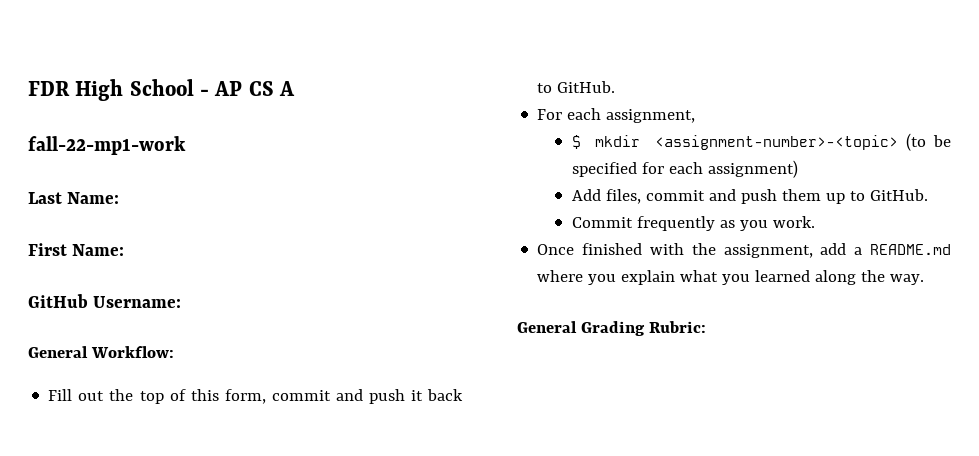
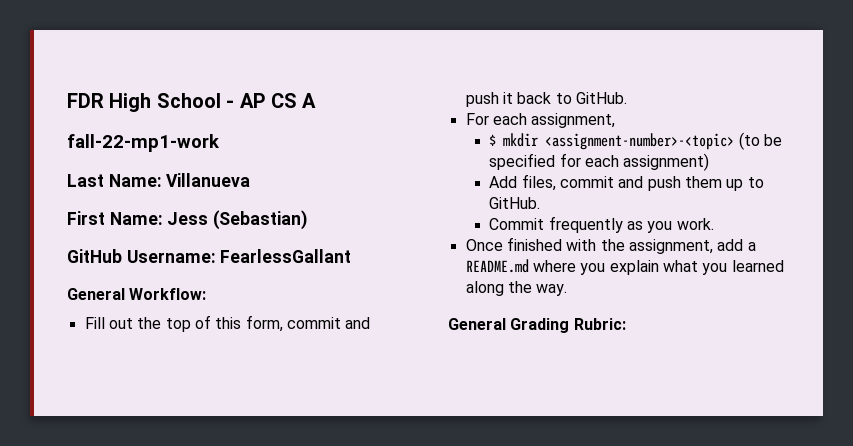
(120, 198) none -> [166,173,251,187] Villanueva
(125, 250) none -> [167,210,308,230] Jess (Sebastian)
(182, 302) none -> [220,249,352,263] FearlessGallant

